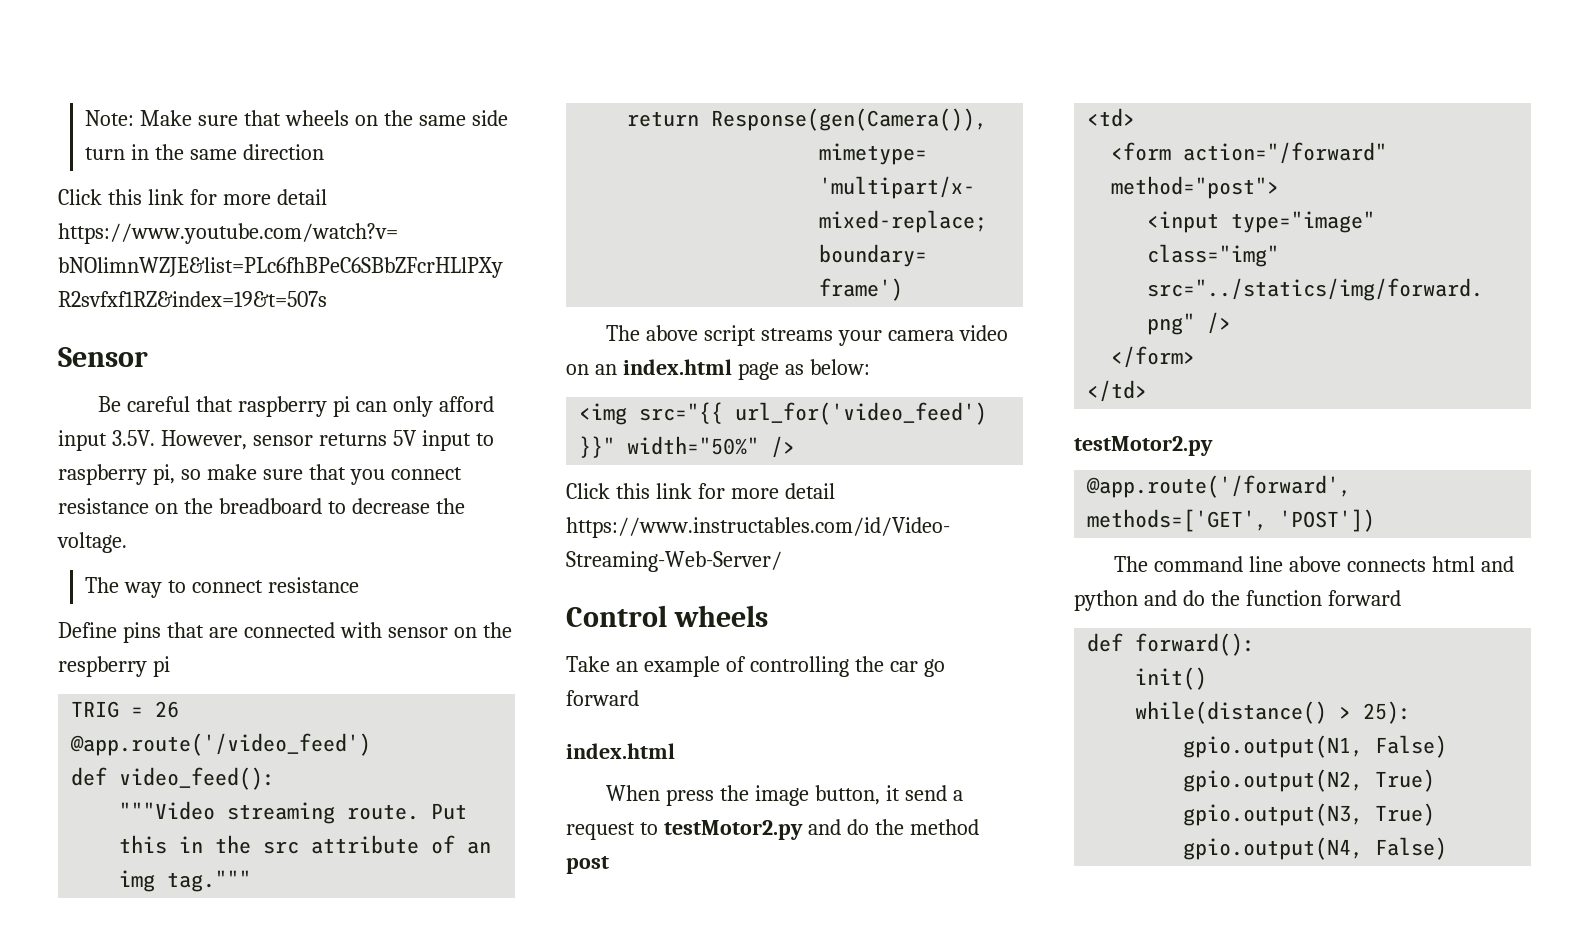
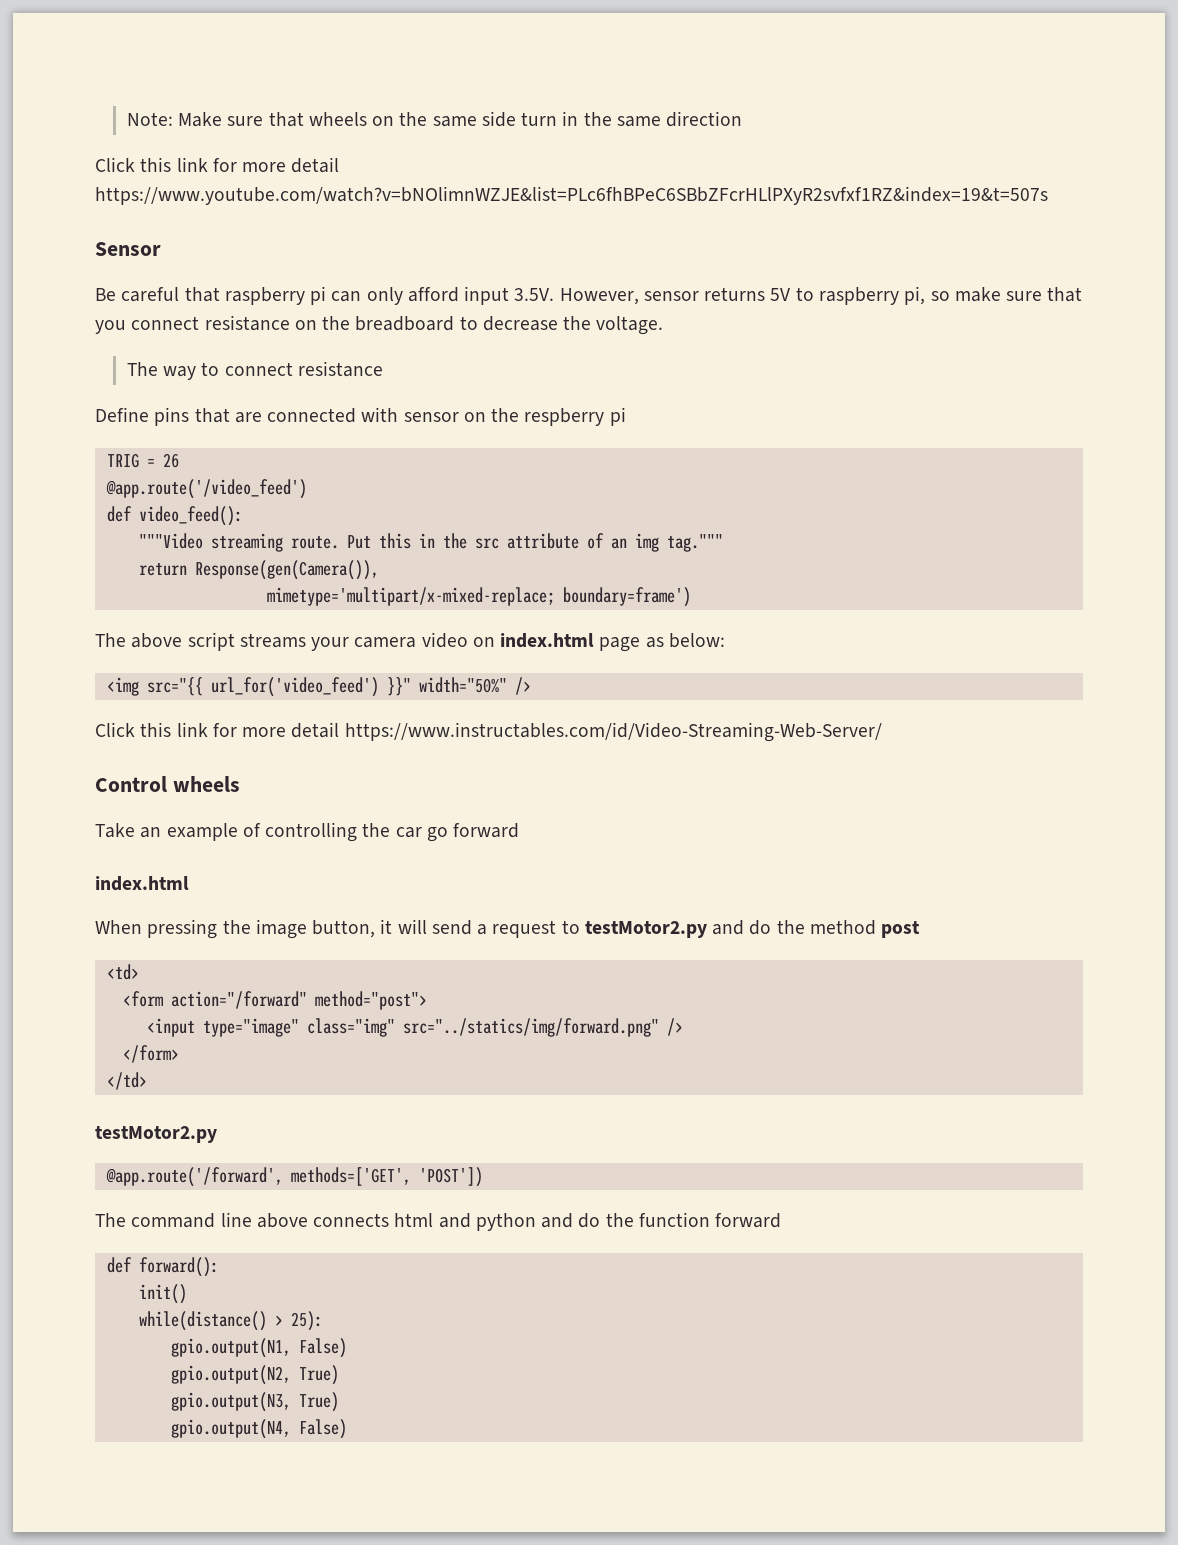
[421,430,471,451] input -> (792, 294) none
[594,364,617,375] an -> (495, 642) none
[666,789,715,806] press -> [147,919,218,939] pressing
(901, 793) none -> [397,919,427,934] will

